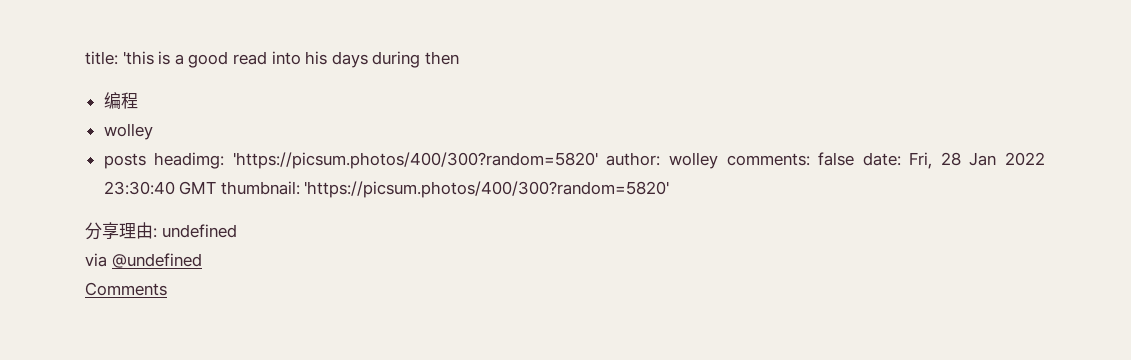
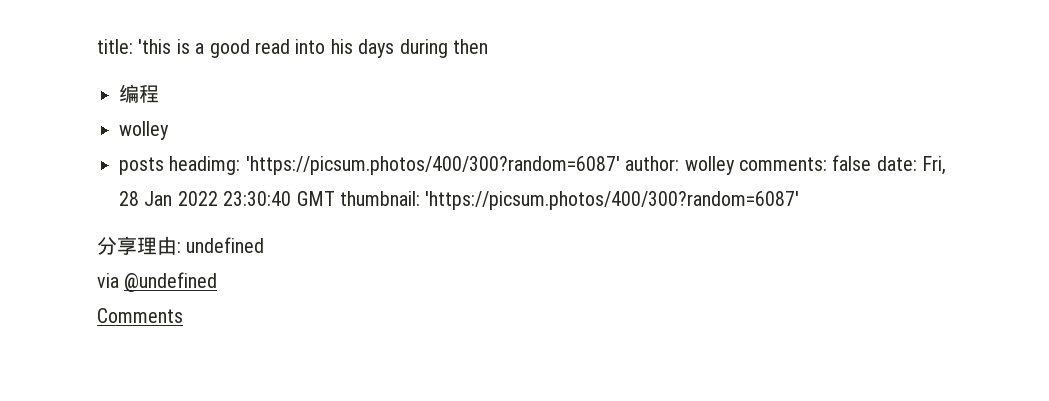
[232,152,598,169] 'https://picsum.photos/400/300?random=5820' -> [245,156,620,175] 'https://picsum.photos/400/300?random=6087'
[304,181,670,198] 'https://picsum.photos/400/300?random=5820' -> [425,191,800,210] 'https://picsum.photos/400/300?random=6087'

